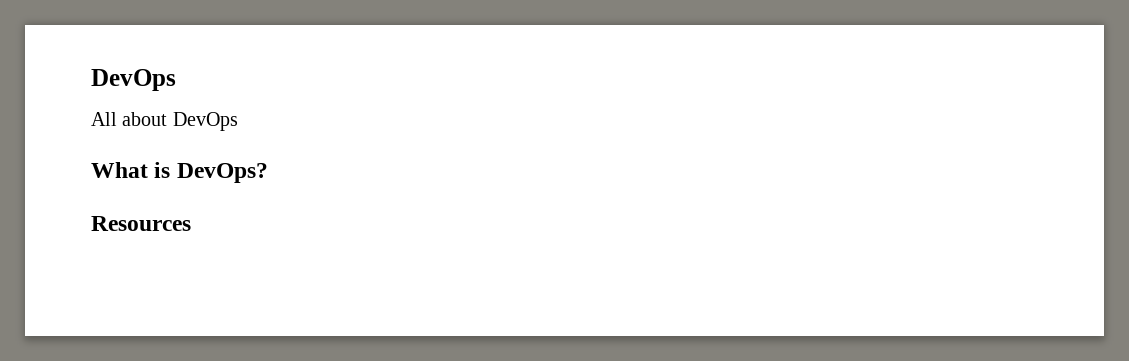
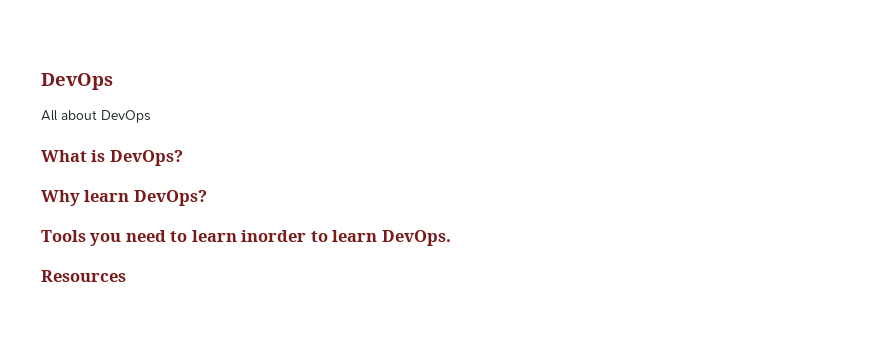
(268, 173) none -> [41,190,207,206] [41,230,451,246] // Why learn DevOps? // Tools you need to learn inorder to learn DevOps.

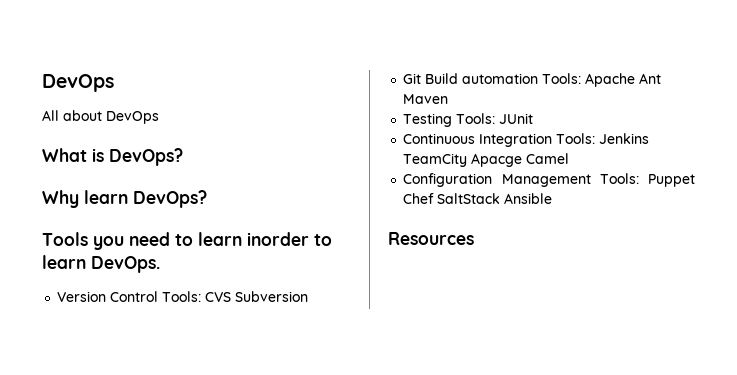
(451, 238) none -> [57,291,309,302] [403,73,662,87] [403,94,449,104] [403,113,534,127] [403,133,650,147] [403,153,570,167] [403,173,695,187] [403,193,553,204] // Version Control Tools: CVS Subversion // Git Build automation Tools: Apache Ant Maven // Testing Tools: JUnit // Continuous Integration Tools: Jenkins TeamCity Apacge Camel // Configuration Management Tools: Puppet Chef SaltStack Ansible

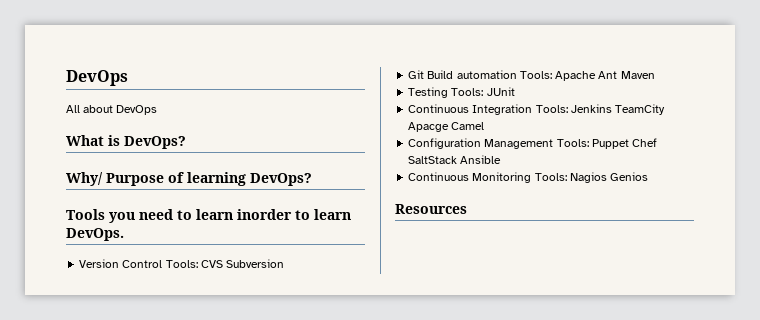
[42,190,128,208] Why learn -> [66,172,246,186] Why/ Purpose of learning
(553, 198) none -> [408,172,649,183] // Continuous Monitoring Tools: Nagios Genios

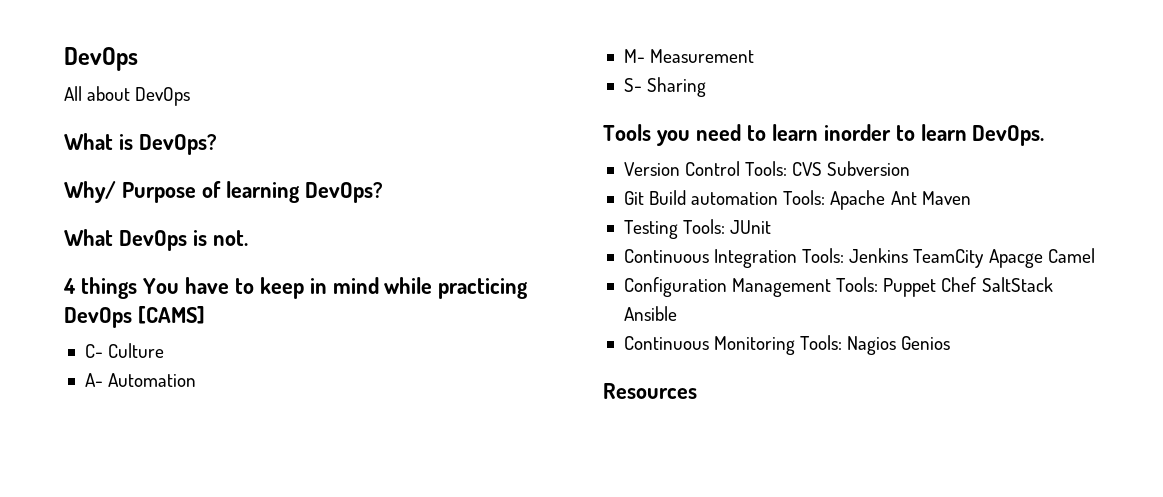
(312, 179) none -> [64,229,248,251] [63,277,529,299] [64,306,205,328] [84,343,165,358] [84,373,197,387] [623,49,755,63] [623,77,707,97] // What DevOps is not. // 4 things You have to keep in mind while practicing DevOps [CAMS] // C- Culture // A- Automation // M- Measurement // S- Sharing

